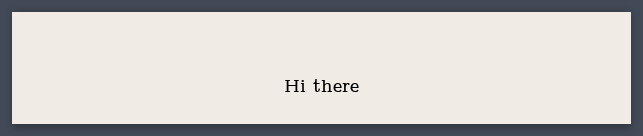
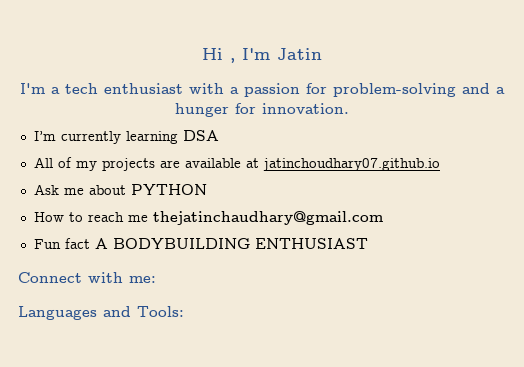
[313,79,359,92] there -> [230,48,322,63] [20,83,505,97] [175,103,349,117] [33,130,219,144] [33,157,440,171] [33,184,207,195] [33,211,383,225] [33,238,368,249] [18,272,156,283] [18,306,184,320] , I'm Jatin // I'm a tech enthusiast with a passion for problem-solving and a hunger for innovation. // I’m currently learning DSA // All of my projects are available at jatinchoudhary07.github.io // Ask me about PYTHON // How to reach me thejatinchaudhary@gmail.com // Fun fact A BODYBUILDING ENTHUSIAST // Connect with me: // Languages and Tools:

